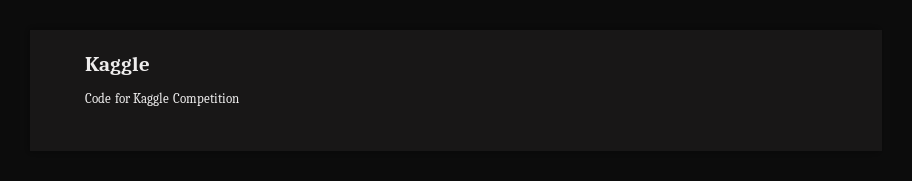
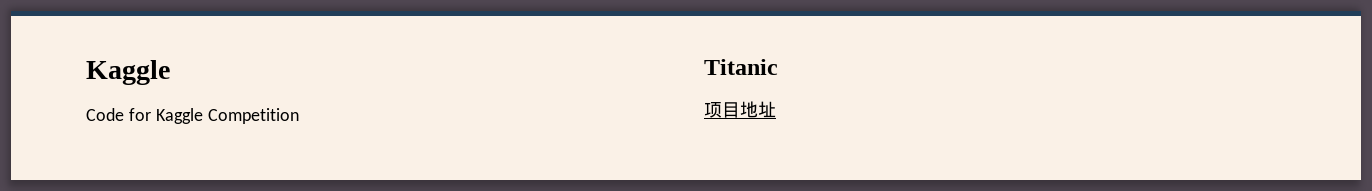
(239, 99) none -> [704,59,778,75] [704,101,776,118] // Titanic // 项目地址

